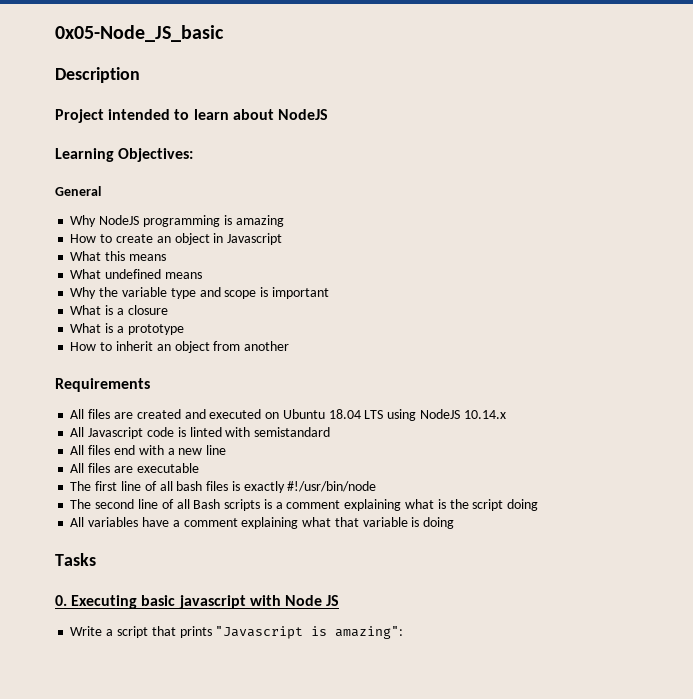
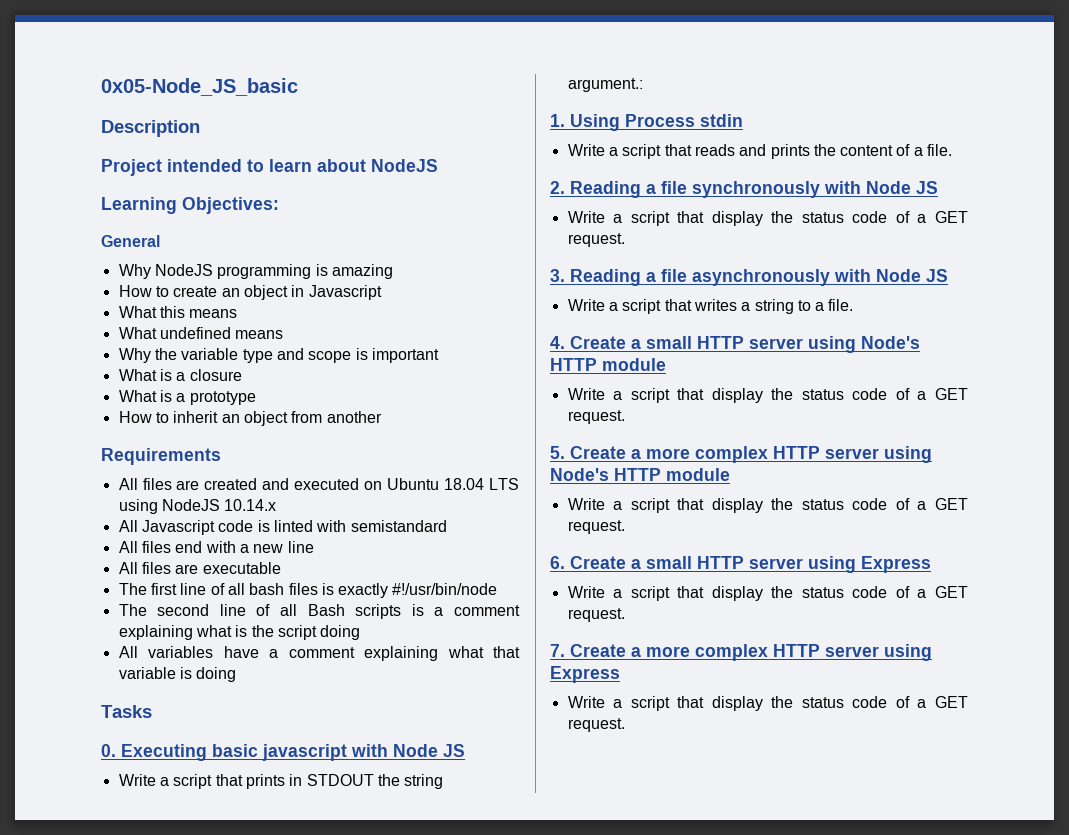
[215,626,404,639] "Javascript is amazing": -> [289,774,444,789] [567,78,643,92] [550,114,743,131] [567,144,953,159] [550,181,938,198] [567,211,968,226] [567,233,625,247] [550,269,948,286] [567,299,854,314] [550,336,920,353] [550,358,666,371] [567,388,968,403] [567,410,625,424] [550,446,932,463] [550,468,730,481] [567,498,968,513] [567,520,625,534] [550,556,931,573] [567,586,968,601] [567,608,625,622] [550,644,932,661] [550,666,620,683] [567,696,968,711] [567,718,625,732] in STDOUT the string argument.: // 1. Using Process stdin // Write a script that reads and prints the content of a file. // 2. Reading a file synchronously with Node JS // Write a script that display the status code of a GET request. // 3. Reading a file asynchronously with Node JS // Write a script that writes a string to a file. // 4. Create a small HTTP server using Node's HTTP module // Write a script that display the status code of a GET request. // 5. Create a more complex HTTP server using Node's HTTP module // Write a script that display the status code of a GET request. // 6. Create a small HTTP server using Express // Write a script that display the status code of a GET request. // 7. Create a more complex HTTP server using Express // Write a script that display the status code of a GET request.

